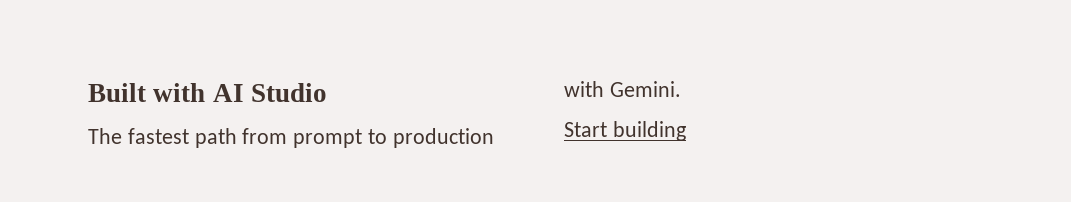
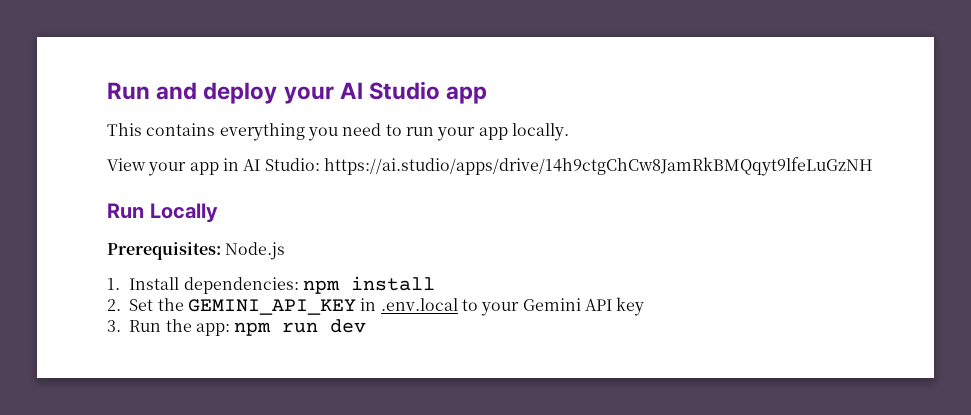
[88,83,327,102] [88,128,494,148] [564,81,681,97] [564,121,686,141] Built with AI Studio // The fastest path from prompt to production with Gemini. // Start building -> [107,81,488,104] [107,123,569,141] [107,157,873,176] [107,203,218,223] [107,242,286,260] [107,276,436,294] [107,297,645,316] [107,319,367,336] Run and deploy your AI Studio app // This contains everything you need to run your app locally. // View your app in AI Studio: https://ai.studio/apps/drive/14h9ctgChCw8JamRkBMQqyt9lfeLuGzNH // Run Locally // Prerequisites: Node.js // 1. Install dependencies: npm install // 2. Set the GEMINI_API_KEY in .env.local to your Gemini API key // 3. Run the app: npm run dev

